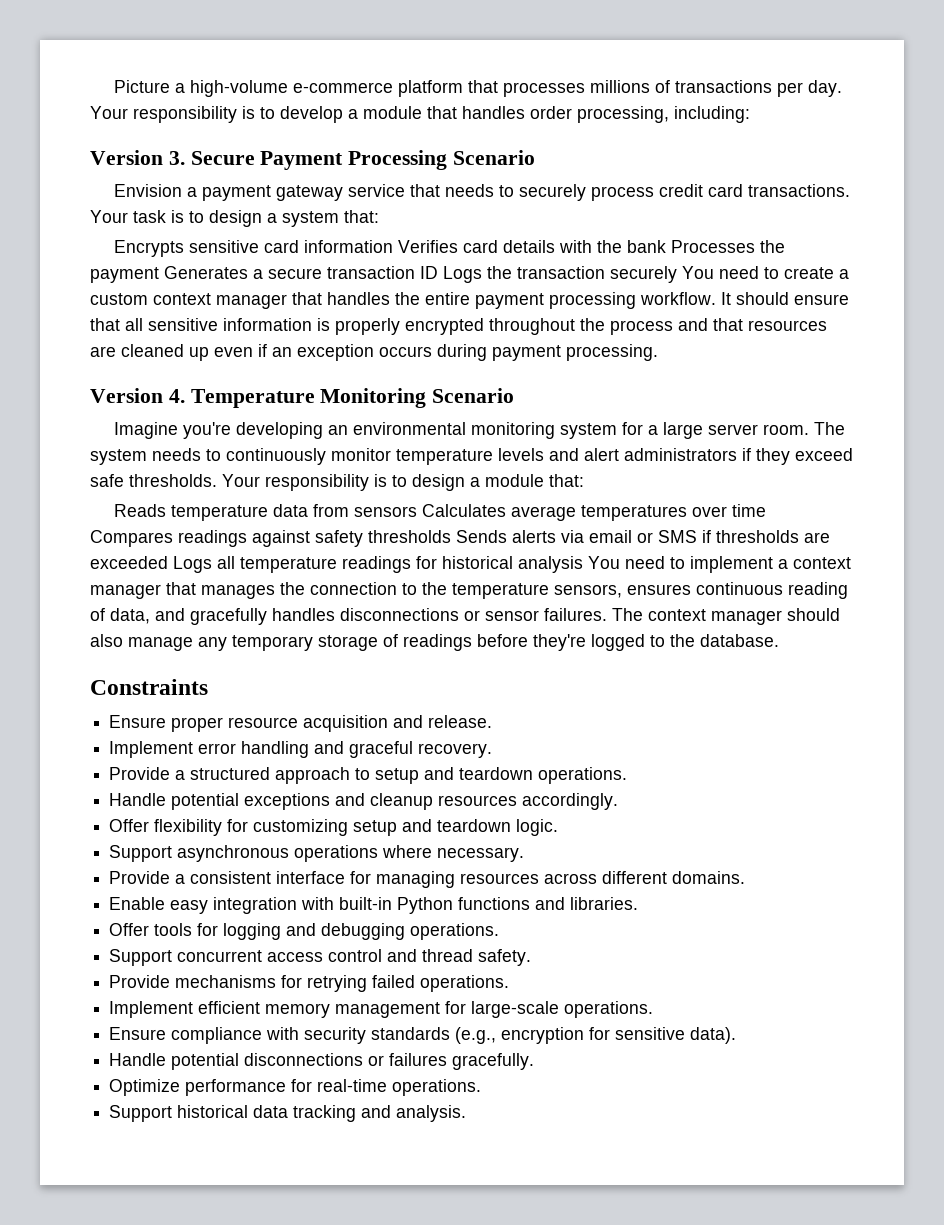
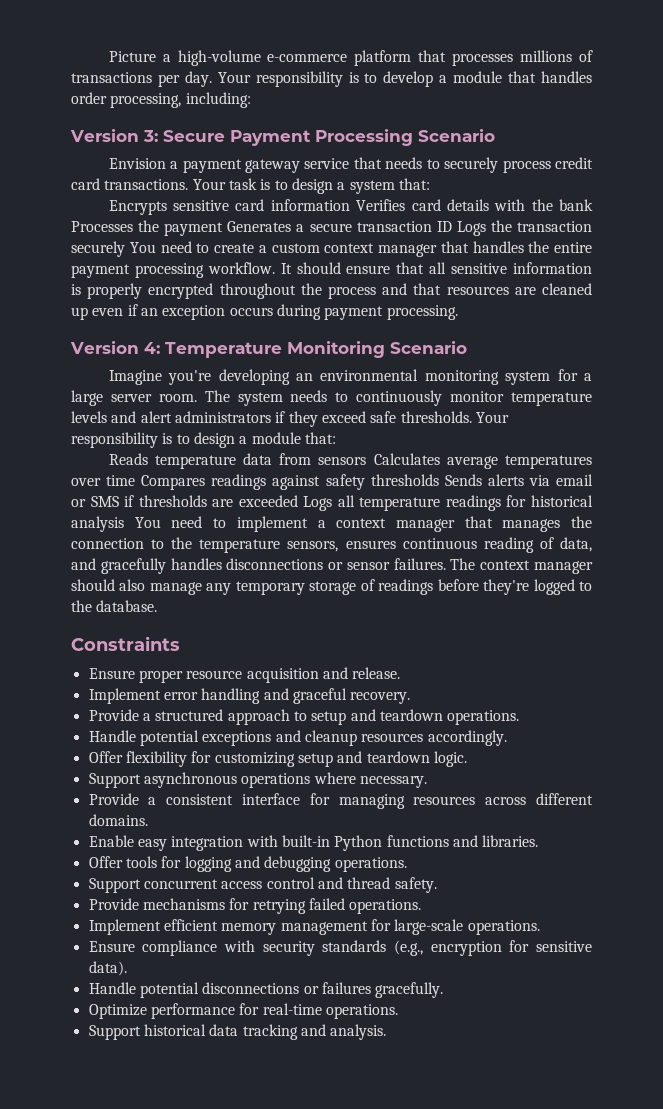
[168,151,185,165] 3. -> [143,130,158,142] 3:
[168,389,185,403] 4. -> [144,342,160,354] 4:

